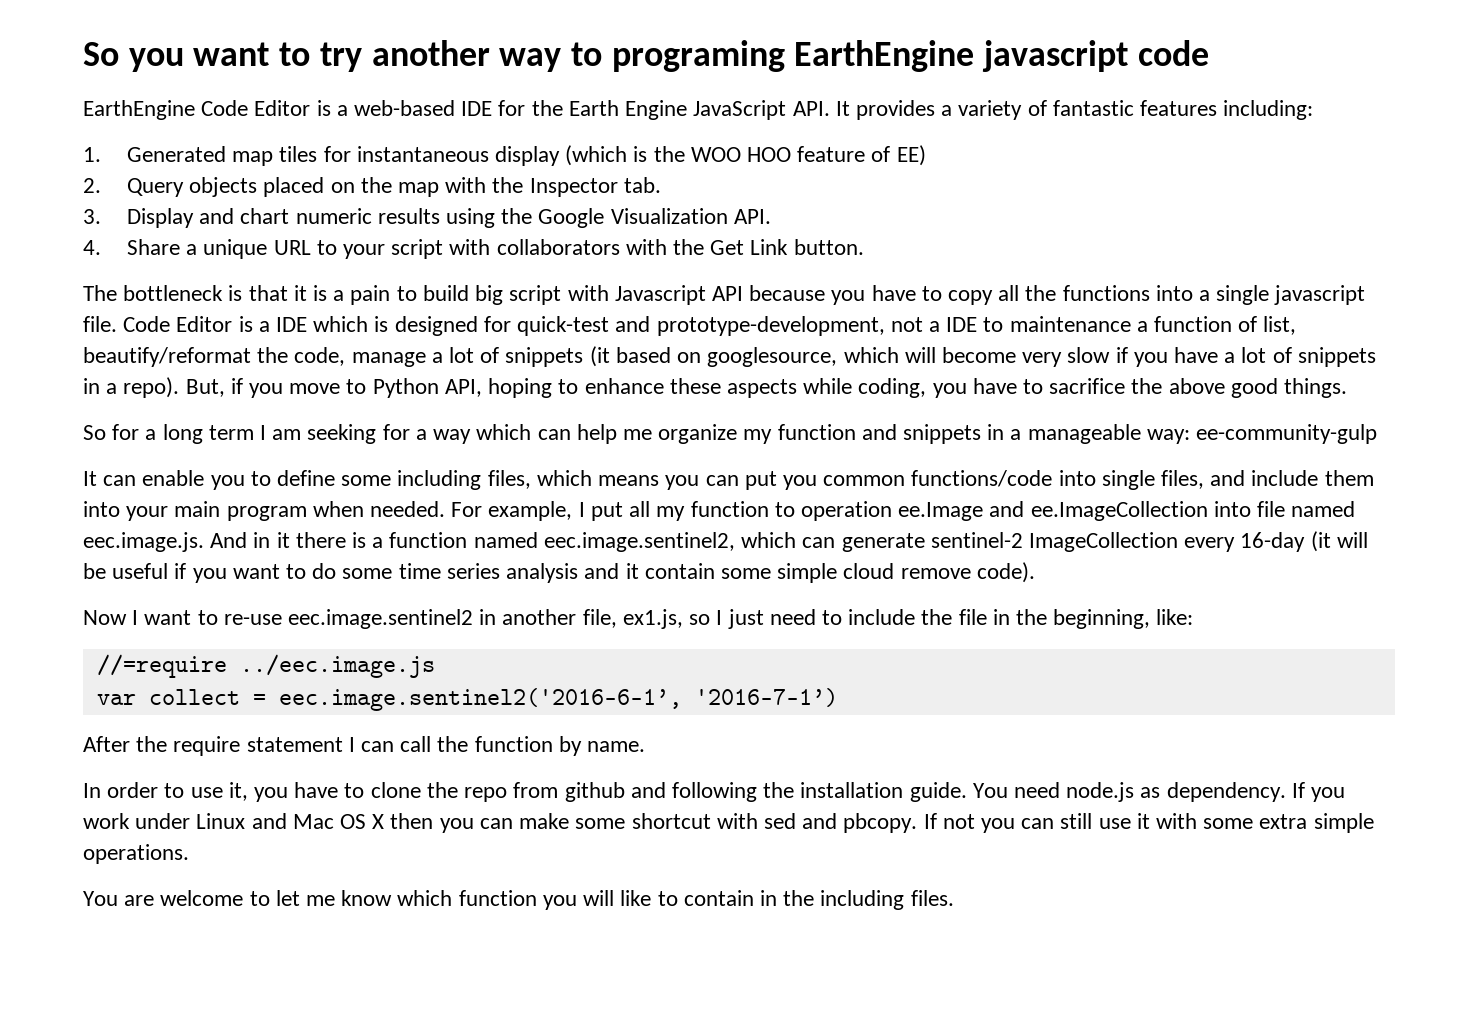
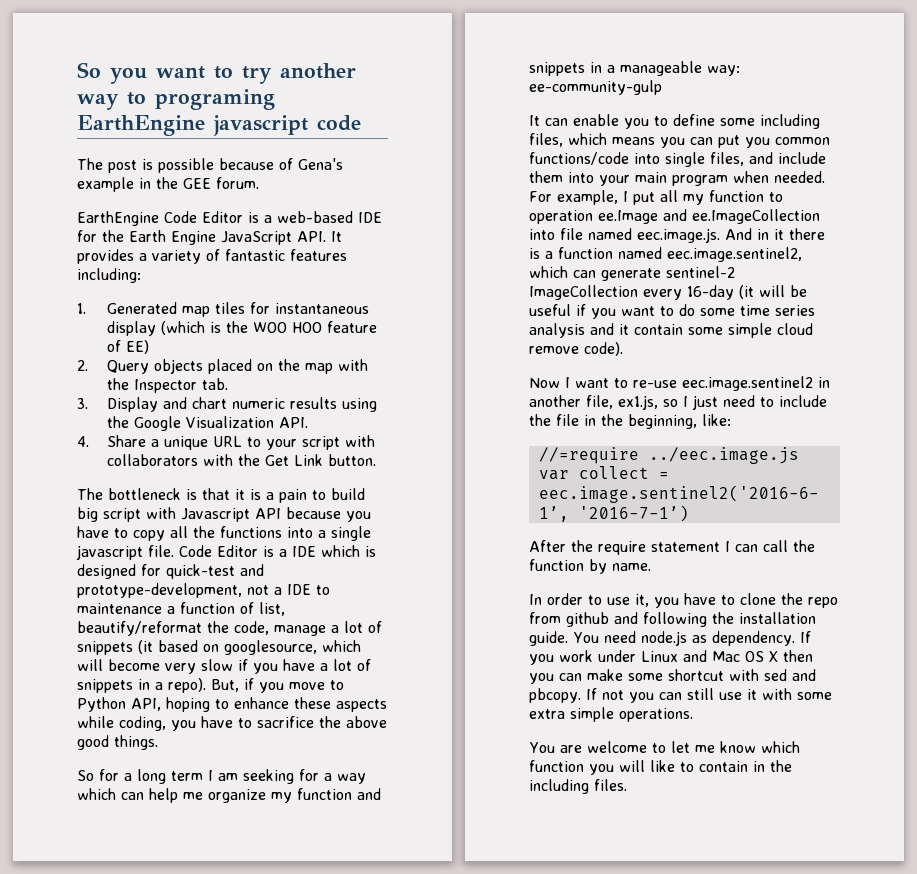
(1209, 53) none -> [77,158,343,173] [77,177,259,192] // The post is possible because of Gena's example in the GEE forum.

